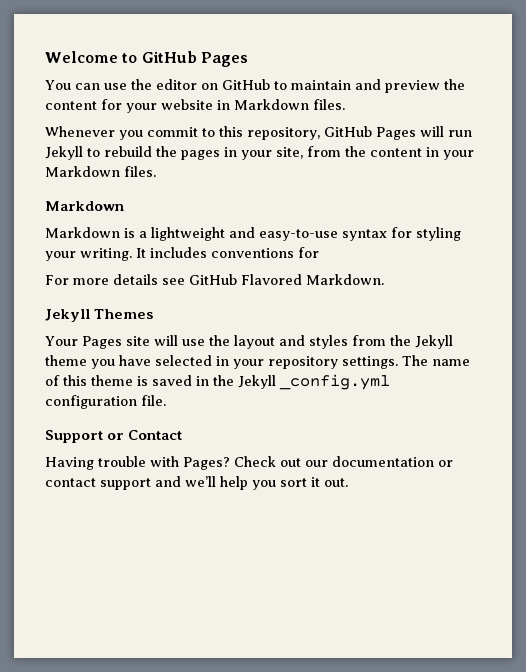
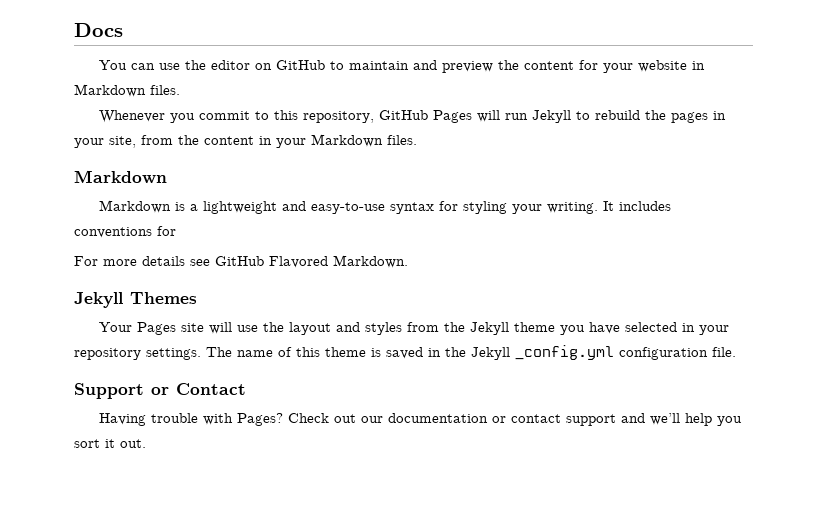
[45,51,248,67] Welcome to GitHub Pages -> [74,23,123,37] Docs

